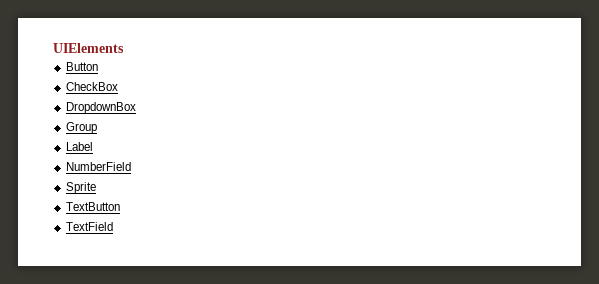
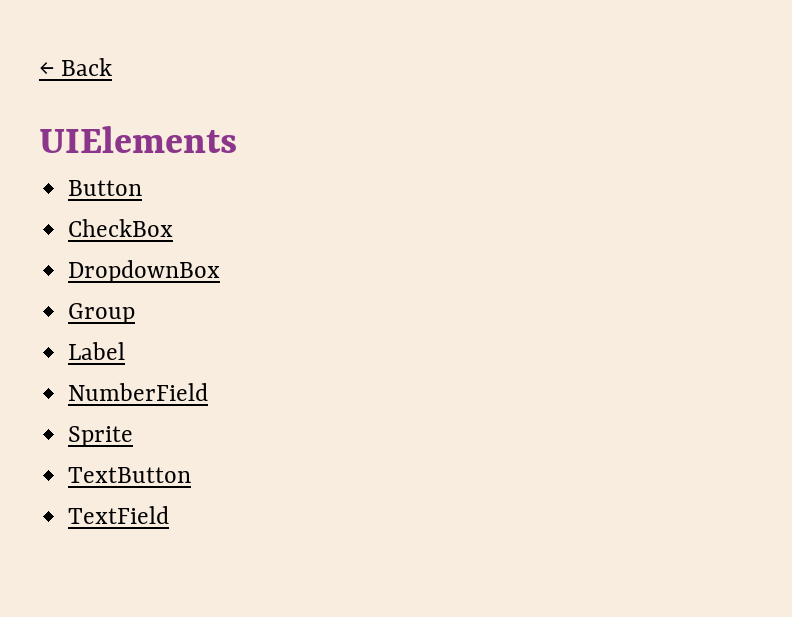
(53, 48) none -> [39,58,113,76] ← Back //

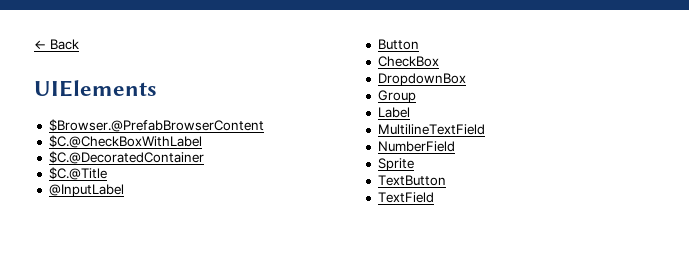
(237, 139) none -> [48,119,264,132] [48,135,202,148] [48,151,204,164] [48,167,107,180] [48,184,124,197] // $Browser.@PrefabBrowserContent // $C.@CheckBoxWithLabel // $C.@DecoratedContainer // $C.@Title // @InputLabel
(126, 351) none -> [377,124,485,135] // MultilineTextField

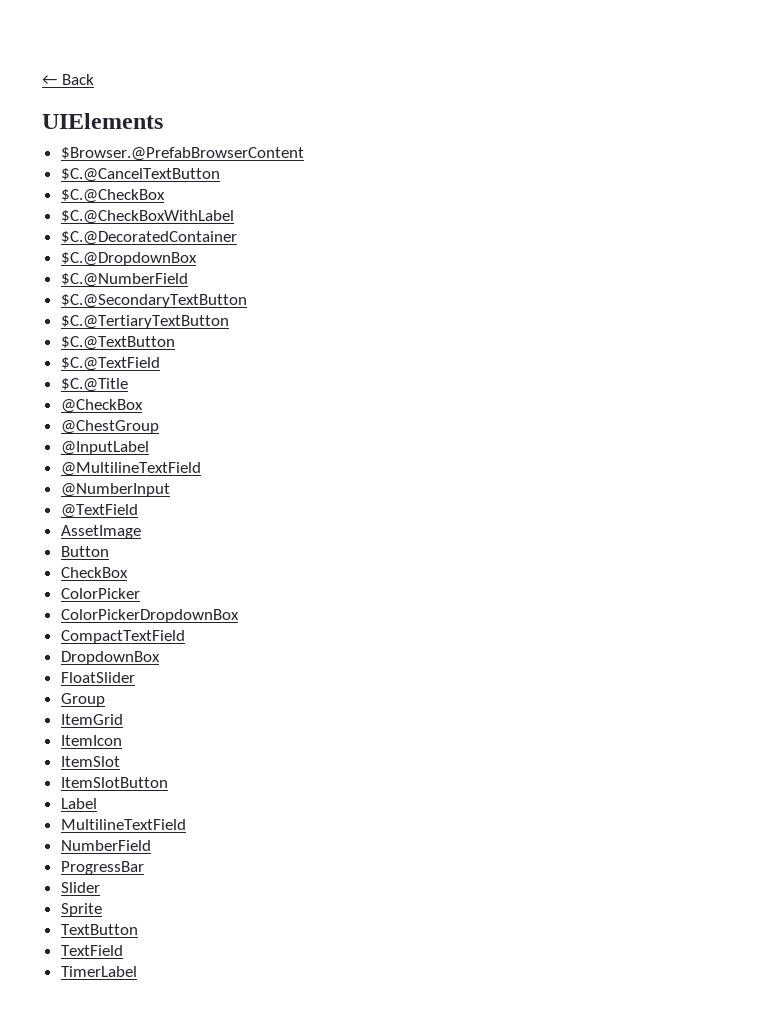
(264, 125) none -> [60,168,220,182] [60,189,165,203] // $C.@CancelTextButton // $C.@CheckBox
(204, 157) none -> [60,252,197,266] [60,273,188,287] [60,294,247,308] [60,315,229,329] [60,336,175,350] [60,357,160,371] // $C.@DropdownBox // $C.@NumberField // $C.@SecondaryTextButton // $C.@TertiaryTextButton // $C.@TextButton // $C.@TextField
(107, 173) none -> [60,399,143,413] [60,420,159,434] // @CheckBox // @ChestGroup
(124, 190) none -> [60,462,201,476] [60,483,170,497] [60,504,138,518] [60,525,141,539] // @MultilineTextField // @NumberInput // @TextField // AssetImage
(439, 61) none -> [60,588,140,599] [60,609,239,623] [60,630,185,644] // ColorPicker // ColorPickerDropdownBox // CompactTextField
(466, 79) none -> [60,672,135,683] // FloatSlider
(416, 96) none -> [60,714,123,725] [60,735,122,746] [60,756,120,767] [60,777,168,788] // ItemGrid // ItemIcon // ItemSlot // ItemSlotButton
(455, 146) none -> [60,861,144,875] [60,882,100,893] // ProgressBar // Slider
(434, 197) none -> [60,966,137,977] // TimerLabel

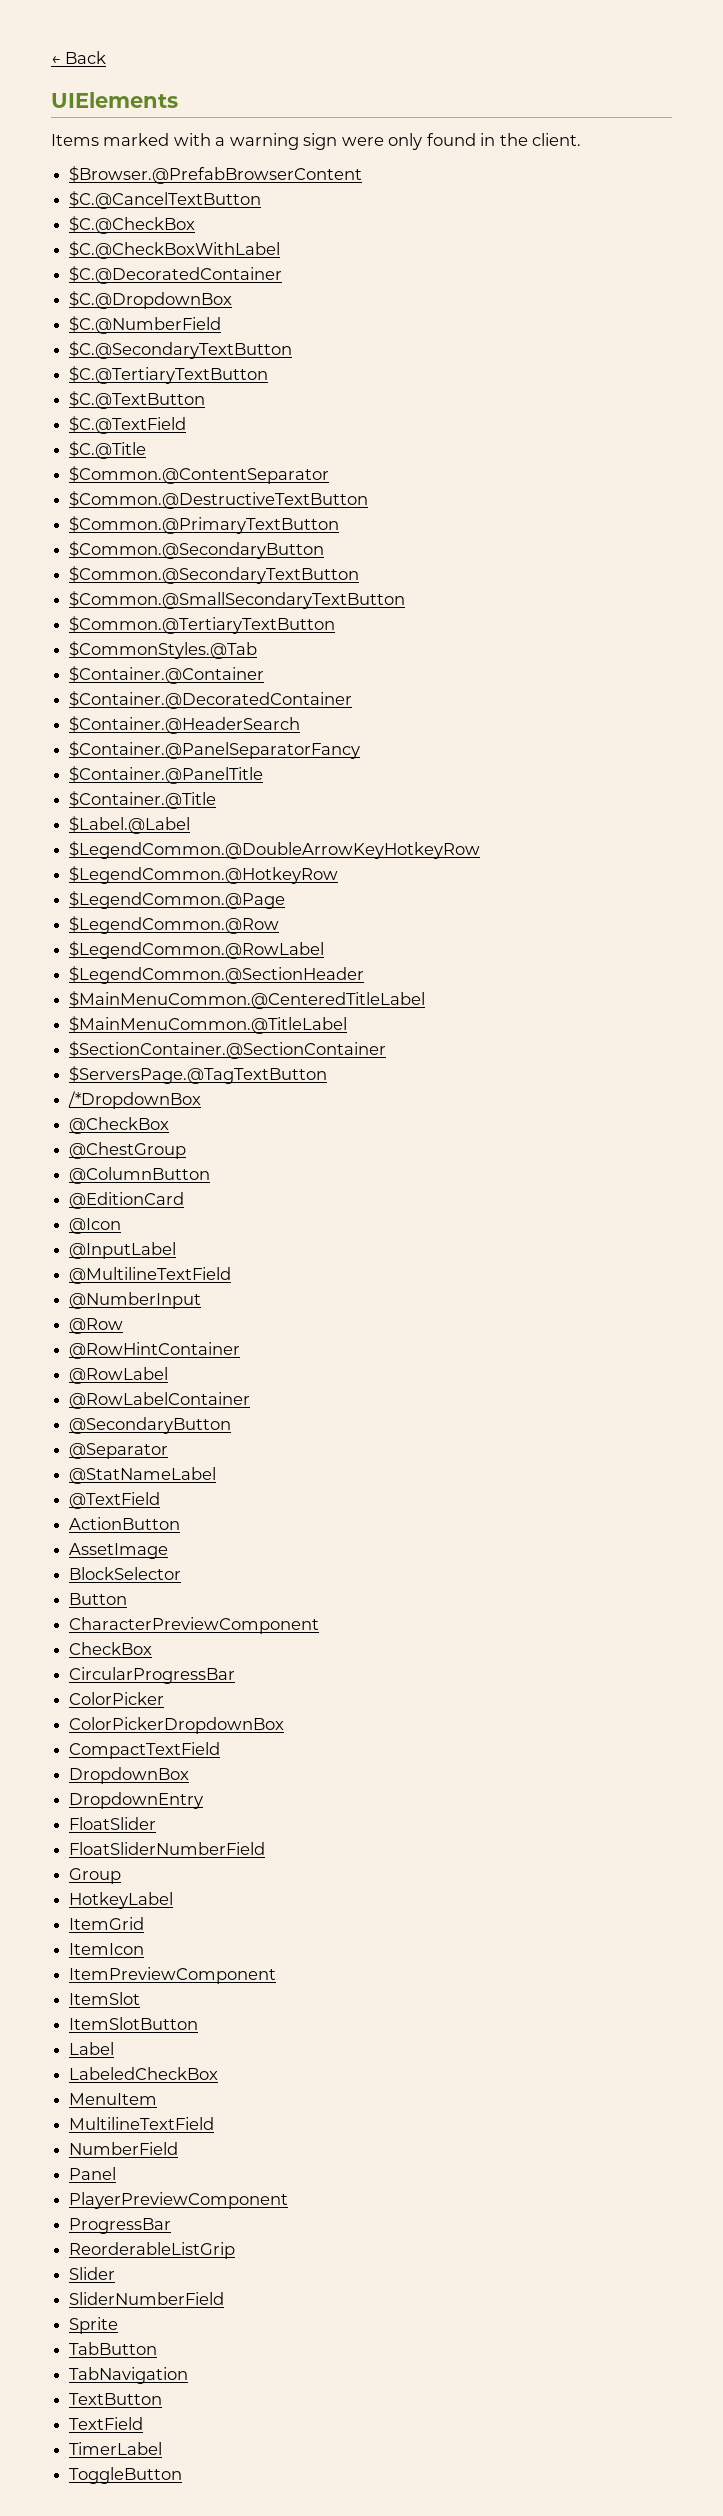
(163, 121) none -> [51,133,582,150] // Items marked with a warning sign were only found in the client.
(128, 385) none -> [69,466,330,484] [69,491,369,509] [69,516,340,534] [69,541,325,559] [69,566,360,584] [69,591,406,609] [69,616,336,634] [69,641,258,659] [69,666,265,684] [69,691,353,709] [69,716,301,734] [69,741,361,759] [69,766,264,784] [69,791,217,809] [69,816,191,834] [69,841,481,859] [69,866,339,884] [69,891,286,909] [69,916,280,934] [69,941,325,959] [69,966,365,984] [69,991,426,1009] [69,1016,348,1034] [69,1041,387,1059] [69,1066,328,1084] [68,1091,202,1109] // $Common.@ContentSeparator // $Common.@DestructiveTextButton // $Common.@PrimaryTextButton // $Common.@SecondaryButton // $Common.@SecondaryTextButton // $Common.@SmallSecondaryTextButton // $Common.@TertiaryTextButton // $CommonStyles.@Tab // $Container.@Container // $Container.@DecoratedContainer // $Container.@HeaderSearch // $Container.@PanelSeparatorFancy // $Container.@PanelTitle // $Container.@Title // $Label.@Label // $LegendCommon.@DoubleArrowKeyHotkeyRow // $LegendCommon.@HotkeyRow // $LegendCommon.@Page // $LegendCommon.@Row // $LegendCommon.@RowLabel // $LegendCommon.@SectionHeader // $MainMenuCommon.@CenteredTitleLabel // $MainMenuCommon.@TitleLabel // $SectionContainer.@SectionContainer // $ServersPage.@TagTextButton // /*DropdownBox
(159, 427) none -> [69,1167,211,1184] [69,1192,185,1209] [69,1218,122,1234] // @ColumnButton // @EditionCard // @Icon
(170, 490) none -> [69,1318,124,1334] [69,1342,241,1359] [69,1367,169,1384] [69,1392,251,1409] [69,1417,232,1434] [69,1443,169,1459] [69,1467,217,1484] // @Row // @RowHintContainer // @RowLabel // @RowLabelContainer // @SecondaryButton // @Separator // @StatNameLabel
(138, 511) none -> [69,1517,181,1530] // ActionButton
(141, 532) none -> [69,1567,182,1580] // BlockSelector
(109, 551) none -> [69,1617,320,1634] // CharacterPreviewComponent
(128, 572) none -> [69,1667,236,1684] // CircularProgressBar
(160, 658) none -> [69,1792,204,1809] // DropdownEntry
(135, 677) none -> [69,1842,266,1855] // FloatSliderNumberField
(105, 700) none -> [69,1892,174,1909] // HotkeyLabel
(122, 740) none -> [69,1967,277,1984] // ItemPreviewComponent
(97, 803) none -> [69,2067,219,2080] [69,2093,158,2105] // LabeledCheckBox // MenuItem
(151, 845) none -> [69,2167,117,2180] [69,2192,289,2209] // Panel // PlayerPreviewComponent
(144, 868) none -> [69,2242,236,2259] // ReorderableListGrip
(100, 887) none -> [69,2292,225,2305] // SliderNumberField
(102, 910) none -> [69,2342,158,2355] [69,2367,189,2384] // TabButton // TabNavigation
(137, 971) none -> [69,2467,183,2484] // ToggleButton

